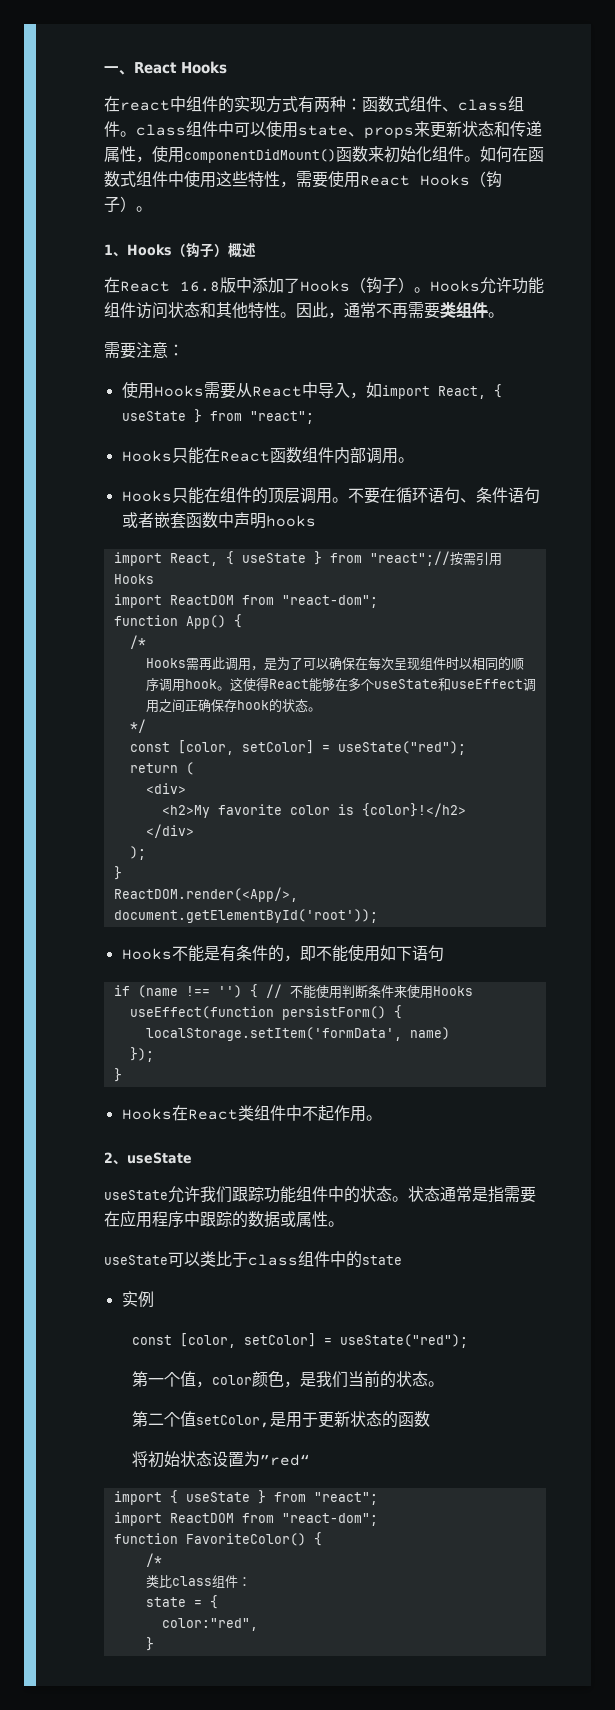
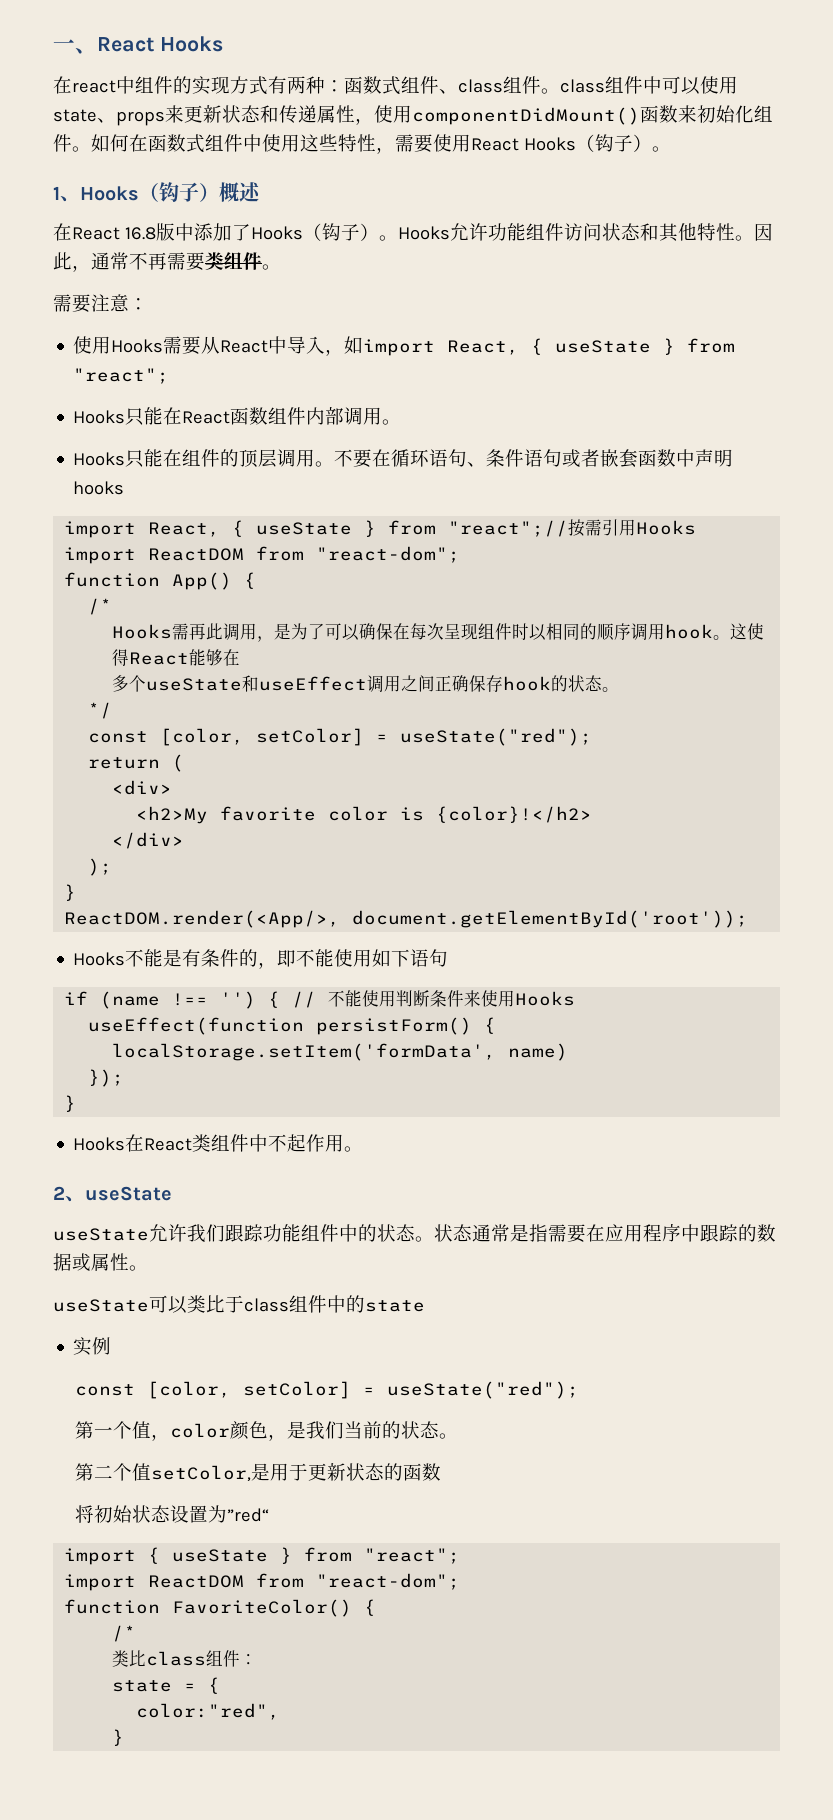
(348, 684) none -> (241, 657) //

